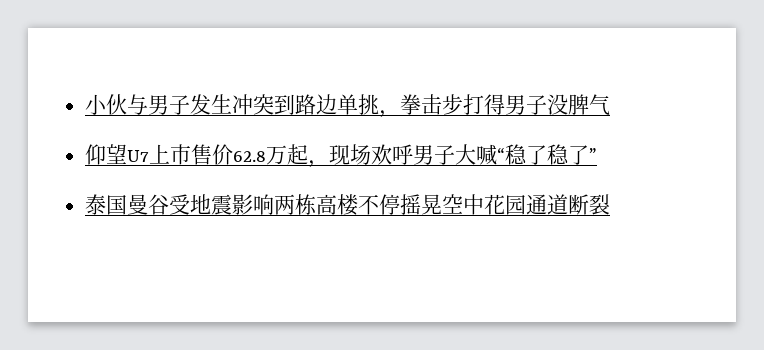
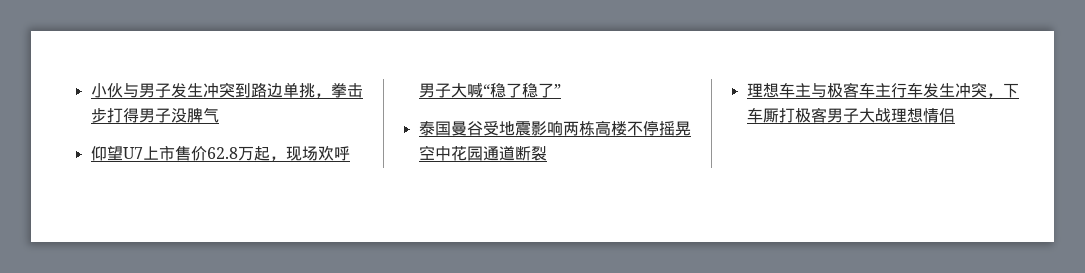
(611, 204) none -> [746,82,1019,98] [746,107,955,123] // 理想车主与极客车主行车发生冲突，下车厮打极客男子大战理想情侣

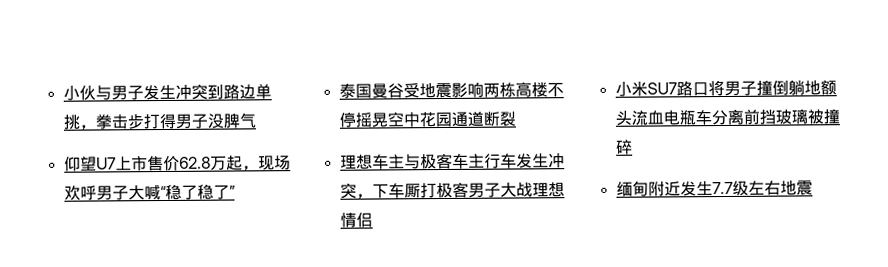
(955, 115) none -> [614,79,837,97] [614,108,840,126] [615,139,633,155] [615,180,813,197] // 小米SU7路口将男子撞倒躺地额头流血电瓶车分离前挡玻璃被撞碎 // 缅甸附近发生7.7级左右地震

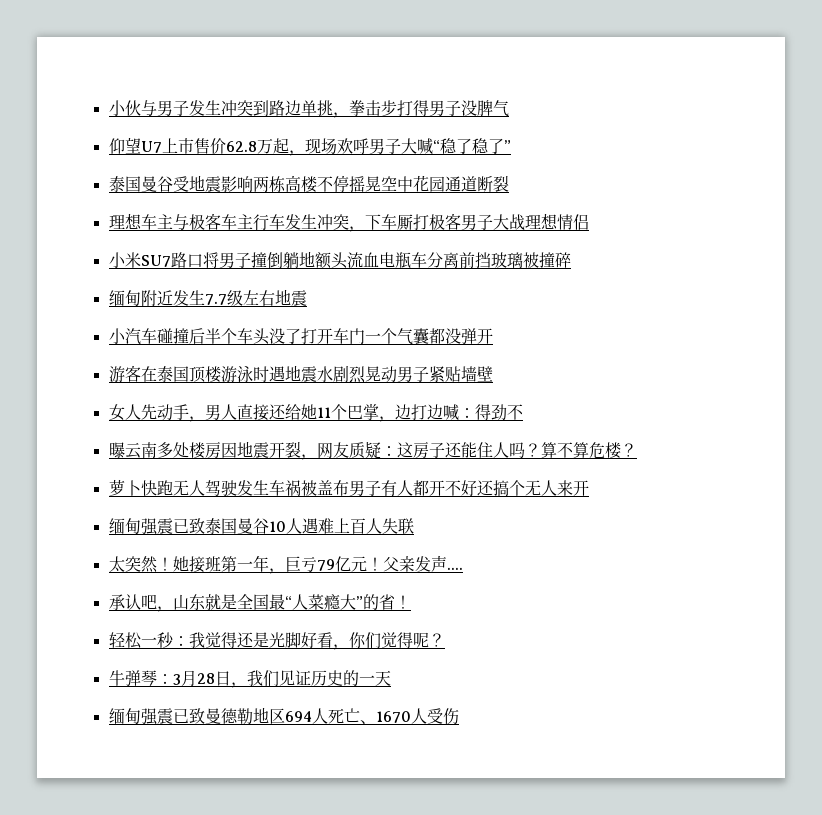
(813, 188) none -> [108,328,493,345] [108,365,493,383] [108,403,523,422] [108,441,637,460] [108,479,589,496] [108,518,414,535] [108,555,463,574] [108,594,411,612] [108,632,445,650] [108,670,391,688] [108,707,459,725] // 小汽车碰撞后半个车头没了打开车门一个气囊都没弹开 // 游客在泰国顶楼游泳时遇地震水剧烈晃动男子紧贴墙壁 // 女人先动手，男人直接还给她11个巴掌，边打边喊：得劲不 // 曝云南多处楼房因地震开裂，网友质疑：这房子还能住人吗？算不算危楼？ // 萝卜快跑无人驾驶发生车祸被盖布男子有人都开不好还搞个无人来开 // 缅甸强震已致泰国曼谷10人遇难上百人失联 // 太突然！她接班第一年，巨亏79亿元！父亲发声.... // 承认吧，山东就是全国最“人菜瘾大”的省！ // 轻松一秒：我觉得还是光脚好看，你们觉得呢？ // 牛弹琴：3月28日，我们见证历史的一天 // 缅甸强震已致曼德勒地区694人死亡、1670人受伤

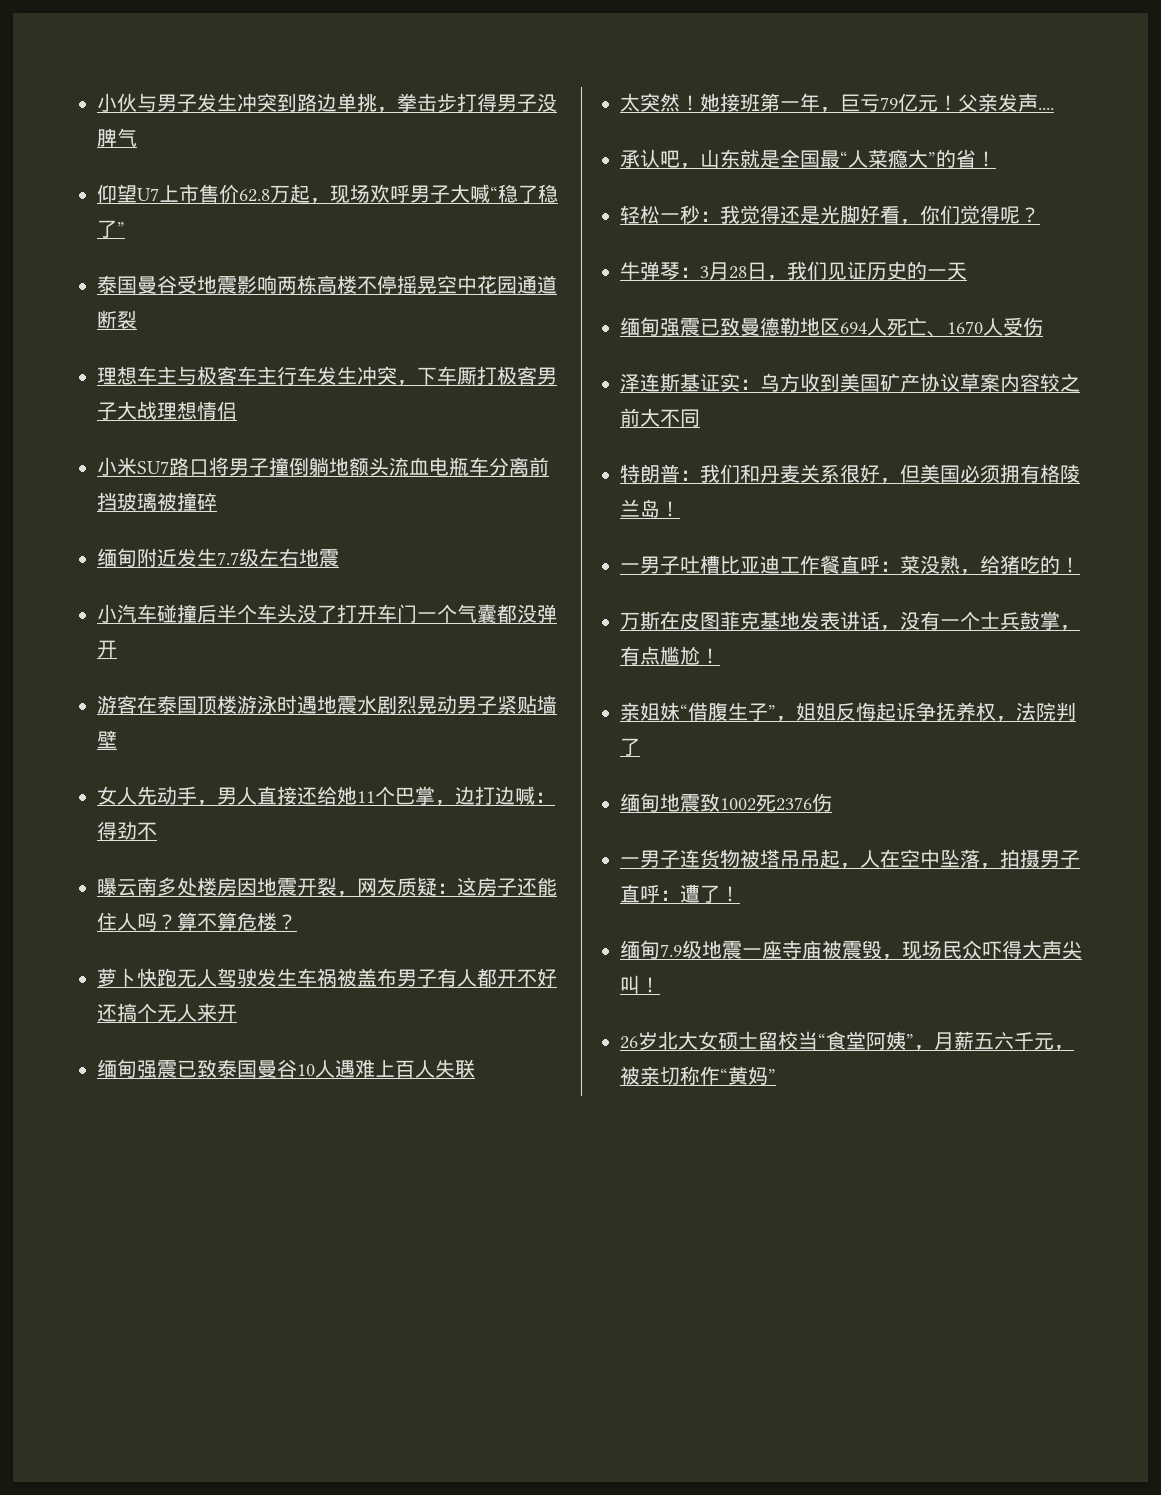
(459, 716) none -> [620,373,1080,392] [620,408,700,427] [620,464,1080,484] [620,499,680,518] [620,555,1080,575] [620,611,1080,631] [620,646,720,665] [620,702,1076,722] [620,738,640,756] [620,793,832,812] [620,849,1080,869] [620,884,740,903] [620,940,1082,960] [620,975,660,994] [620,1031,1074,1051] [620,1066,776,1085] // 泽连斯基证实：乌方收到美国矿产协议草案内容较之前大不同 // 特朗普：我们和丹麦关系很好，但美国必须拥有格陵兰岛！ // 一男子吐槽比亚迪工作餐直呼：菜没熟，给猪吃的！ // 万斯在皮图菲克基地发表讲话，没有一个士兵鼓掌，有点尴尬！ // 亲姐妹“借腹生子”，姐姐反悔起诉争抚养权，法院判了 // 缅甸地震致1002死2376伤 // 一男子连货物被塔吊吊起，人在空中坠落，拍摄男子直呼：遭了！ // 缅甸7.9级地震一座寺庙被震毁，现场民众吓得大声尖叫！ // 26岁北大女硕士留校当“食堂阿姨”，月薪五六千元，被亲切称作“黄妈”

